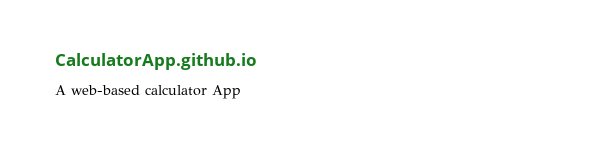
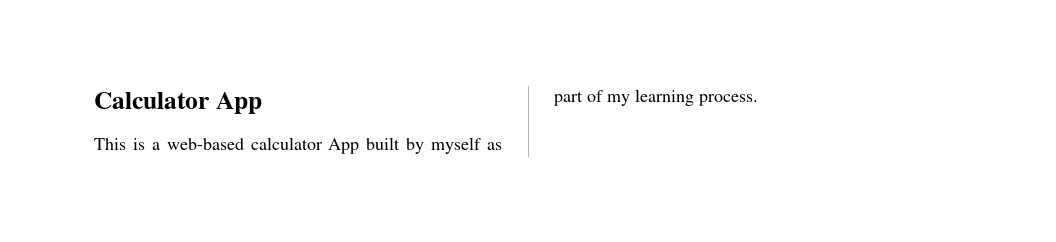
[55,53,257,70] [55,85,241,99] CalculatorApp.github.io // A web-based calculator App -> [94,92,262,114] [94,137,503,154] [554,89,758,106] Calculator App // This is a web-based calculator App built by myself as part of my learning process.

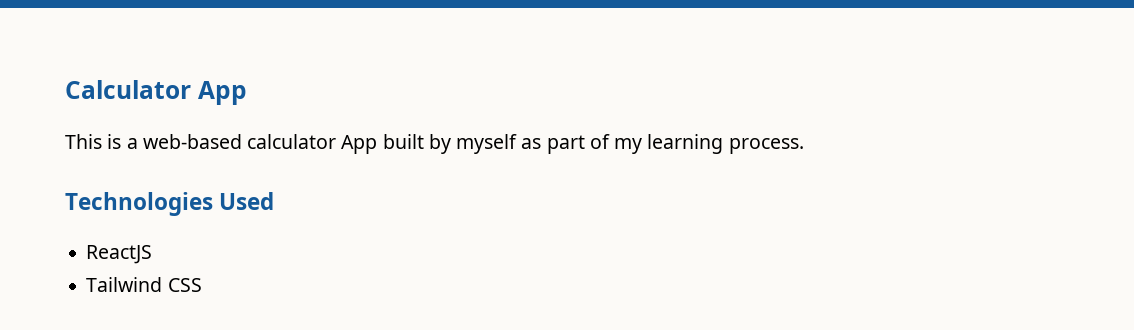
(758, 100) none -> [65,192,275,216] [86,245,153,264] [86,277,202,292] // Technologies Used // ReactJS // Tailwind CSS

